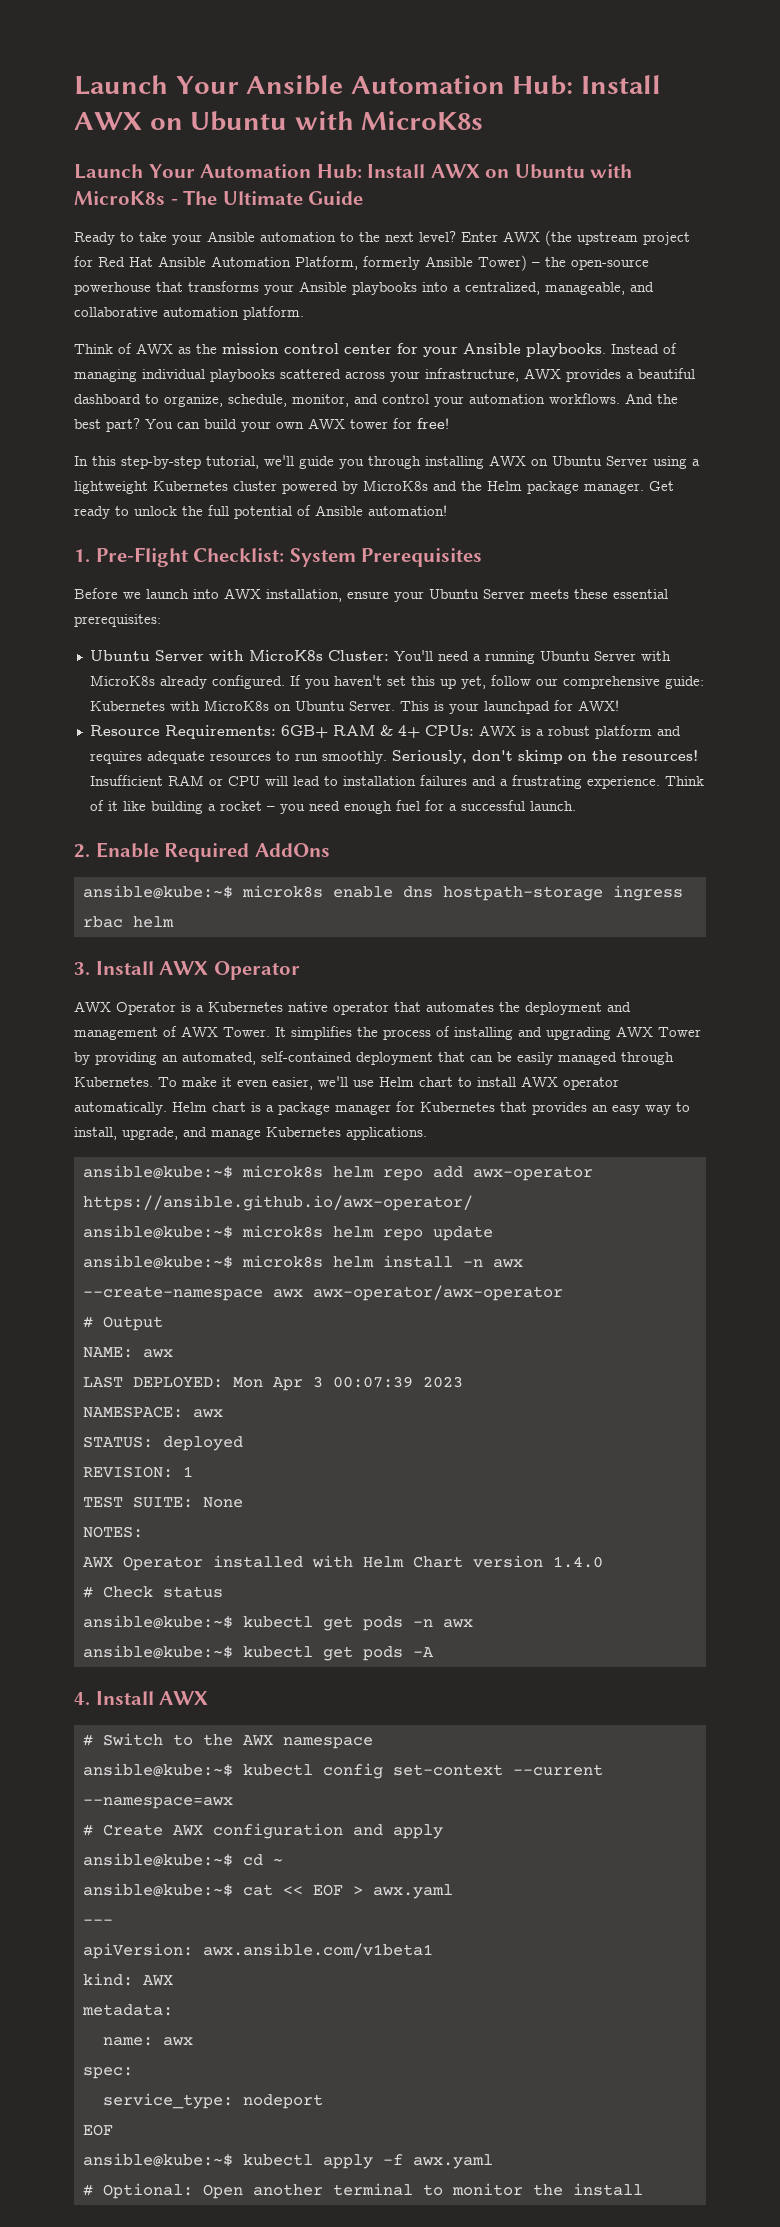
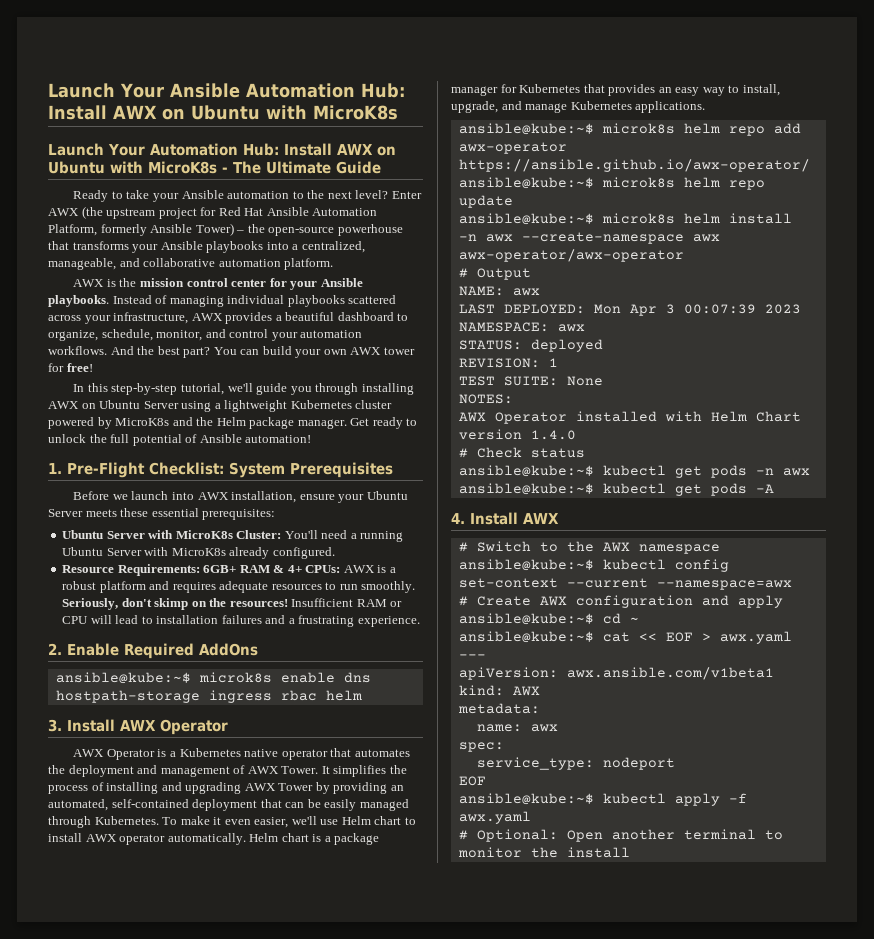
[74,343,191,354] Think of AWX as -> [73,279,116,287] AWX is
[289,675,704,689] [89,700,619,714] If you haven't set this up yet, follow our comprehensive guide: Kubernetes with MicroK8s on Ubuntu Server. This is your launchpad for AWX! -> (335, 553) none
[664,776,704,786] [89,800,576,814] Think of it like building a rocket – you need enough fuel for a successful launch. -> (420, 621) none

